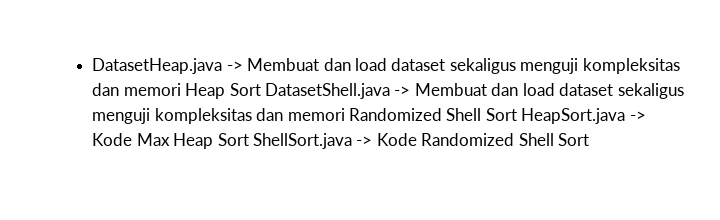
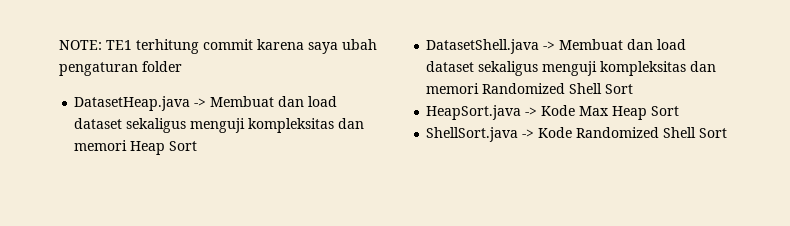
(92, 66) none -> [59,39,377,54] [59,61,182,76] NOTE: TE1 terhitung commit karena saya ubah pengaturan folder //
(261, 89) none -> (198, 146) //
(517, 114) none -> (634, 89) //
(249, 139) none -> (680, 111) //

